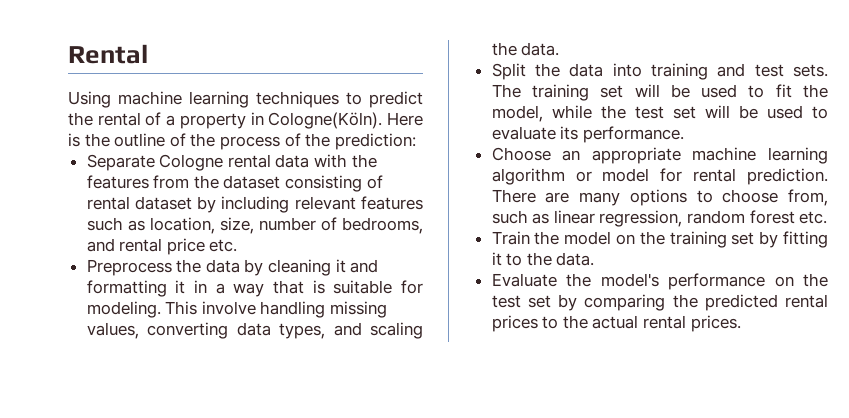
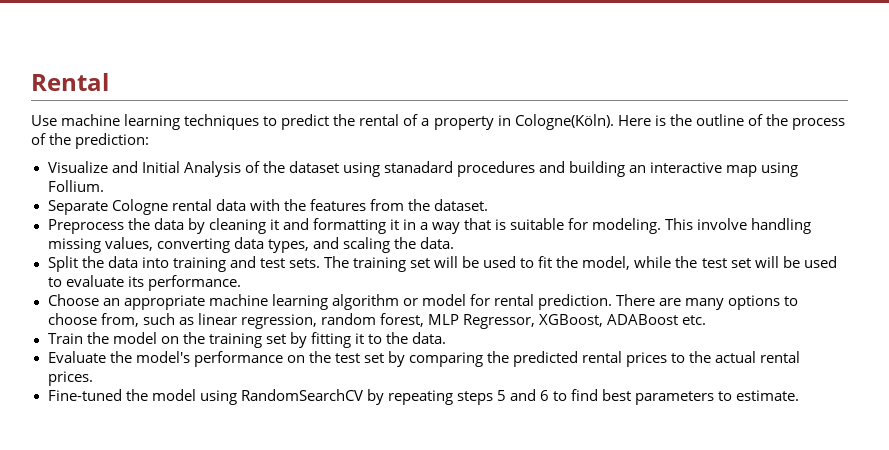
[68,91,111,108] Using -> [31,115,57,126] Use
(416, 141) none -> [47,161,799,177] [47,180,104,192] // Visualize and Initial Analysis of the dataset using stanadard procedures and building an interactive map using Follium.
[223,175,383,192] [86,196,423,213] [86,217,424,234] [86,238,238,255] dataset consisting of rental dataset by including relevant features such as location, size, number of bedrooms, and rental price etc. -> [433,199,488,211] dataset.
[749,210,795,224] forest -> [379,313,679,329] forest, MLP Regressor, XGBoost, ADABoost
(741, 323) none -> [47,389,800,405] // Fine-tuned the model using RandomSearchCV by repeating steps 5 and 6 to find best parameters to estimate.

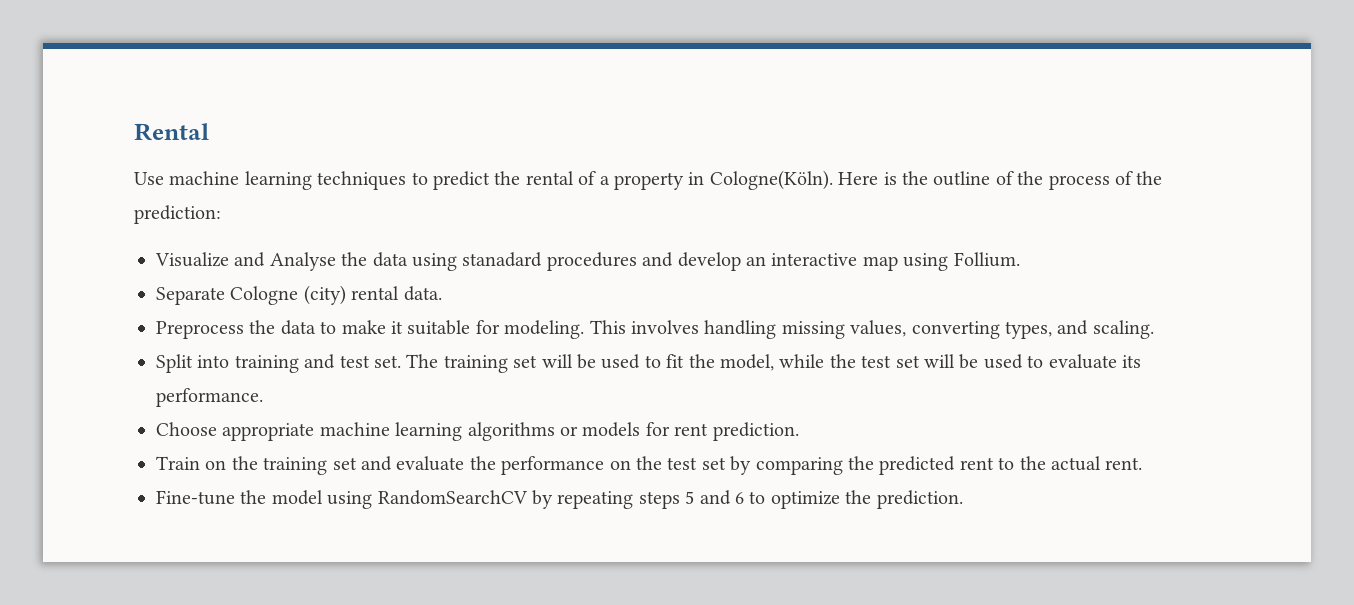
[141,161,339,177] Initial Analysis of the dataset -> [269,252,408,271] Analyse the data
[569,161,626,177] building -> [677,252,741,271] develop
[171,199,488,211] [47,218,507,234] rental data with the features from the dataset. // Preprocess the data by cleaning it and formatting it in a way that is -> [303,285,442,305] [156,320,403,339] (city) rental data. // Preprocess the data to make it
[697,218,748,230] involve -> [630,320,699,334] involves
[233,237,264,249] data -> (1000, 330) none
[342,237,454,253] scaling the data. -> [1092,320,1154,339] scaling.
[81,256,138,268] the data -> (193, 363) none
[288,258,320,268] sets. -> [374,355,401,368] set.
[102,298,120,306] an -> (217, 429) none
[331,294,799,310] [47,313,707,329] algorithm or model for rental prediction. There are many options to choose from, such as linear regression, random forest, MLP Regressor, XGBoost, ADABoost etc. -> [467,422,799,441] algorithms or models for rent prediction.
[86,332,157,344] the model -> (200, 463) none
[289,332,447,348] [47,351,190,363] by fitting it to the data. // Evaluate the model's -> [361,456,496,471] and evaluate the
[582,351,668,367] rental prices -> [959,457,994,470] rent
[760,351,801,363] [47,371,93,386] [47,389,122,401] rental prices. // Fine-tuned -> [1105,457,1143,470] [156,490,235,505] rent. // Fine-tune
[571,389,800,405] find best parameters to estimate. -> [770,490,963,509] optimize the prediction.

